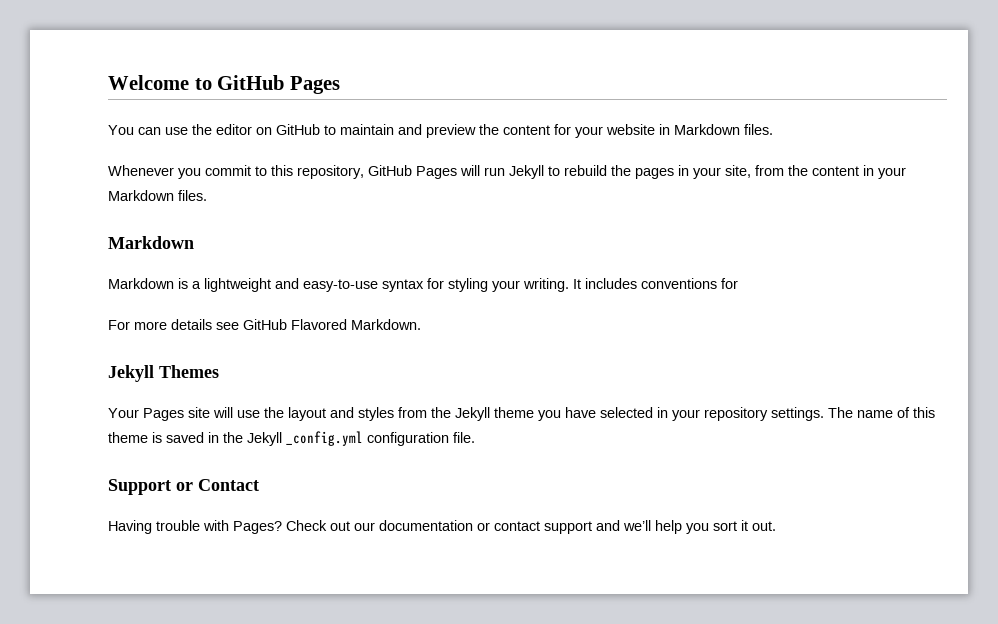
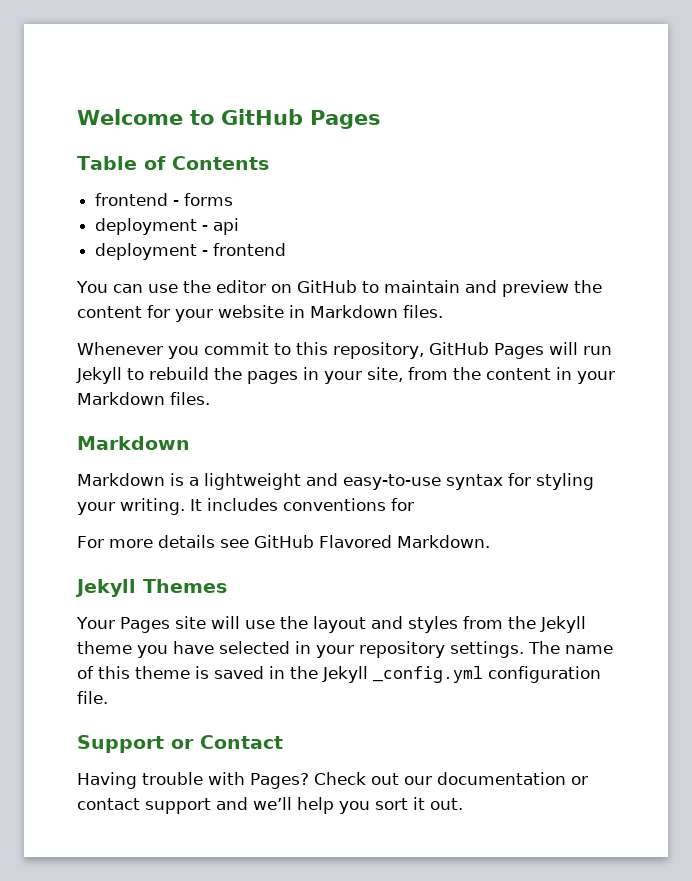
(340, 85) none -> [77,156,269,170] [95,193,234,206] [95,218,240,235] [95,243,287,260] // Table of Contents // frontend - forms // deployment - api // deployment - frontend

